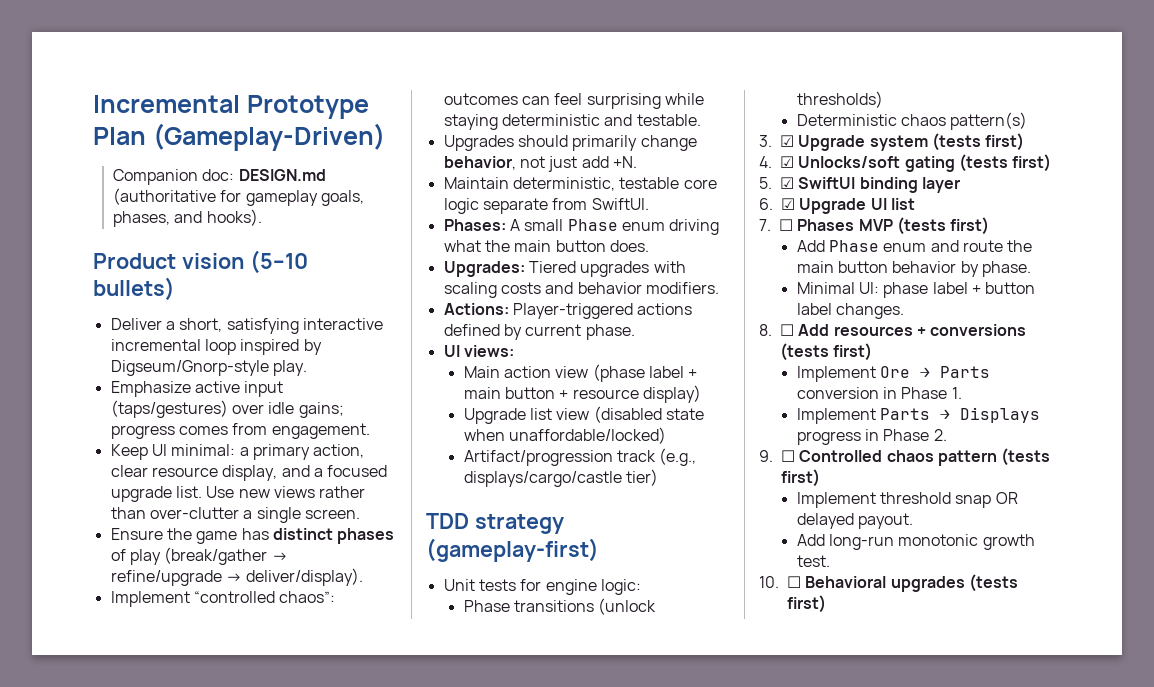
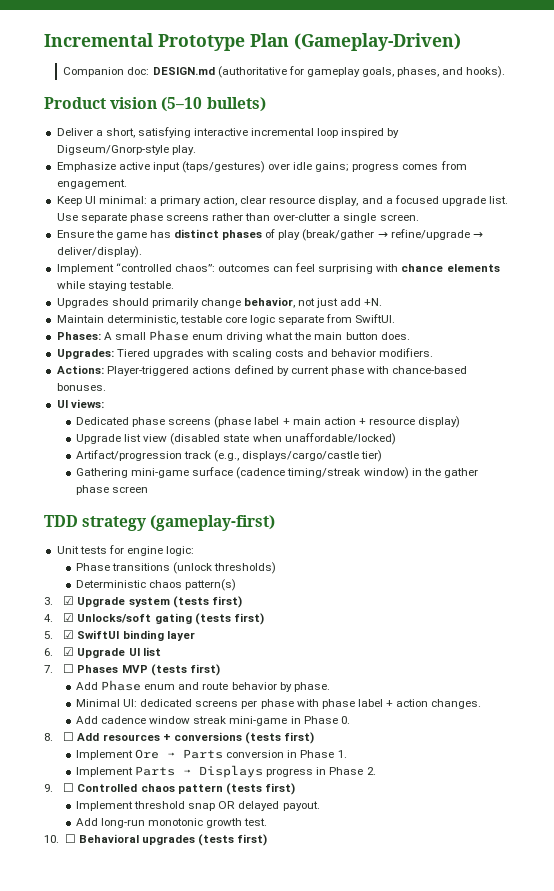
[238,486,315,498] new views -> [80,213,209,223] separate phase screens
[664,93,704,105] [443,114,633,130] while staying deterministic and -> [376,264,500,272] [56,281,127,291] with chance elements while staying
[585,324,635,340] phase. -> [331,366,468,376] [56,383,106,391] phase with chance-based bonuses.
[463,366,589,378] Main action view -> [75,417,212,427] Dedicated phase screens
[505,387,556,399] button -> [323,417,356,425] action
(659, 477) none -> [75,467,478,479] [75,485,149,495] // Gathering mini-game surface (cadence timing/streak window) in the gather phase screen
[1007,240,1033,252] [796,261,889,273] the main button -> (229, 686) none
(880, 288) none -> [140,699,319,709] dedicated screens per phase with
[985,282,1036,294] [796,303,832,315] button label -> [396,699,429,707] action
(905, 311) none -> [75,716,350,726] // Add cadence window streak mini-game in Phase 0.

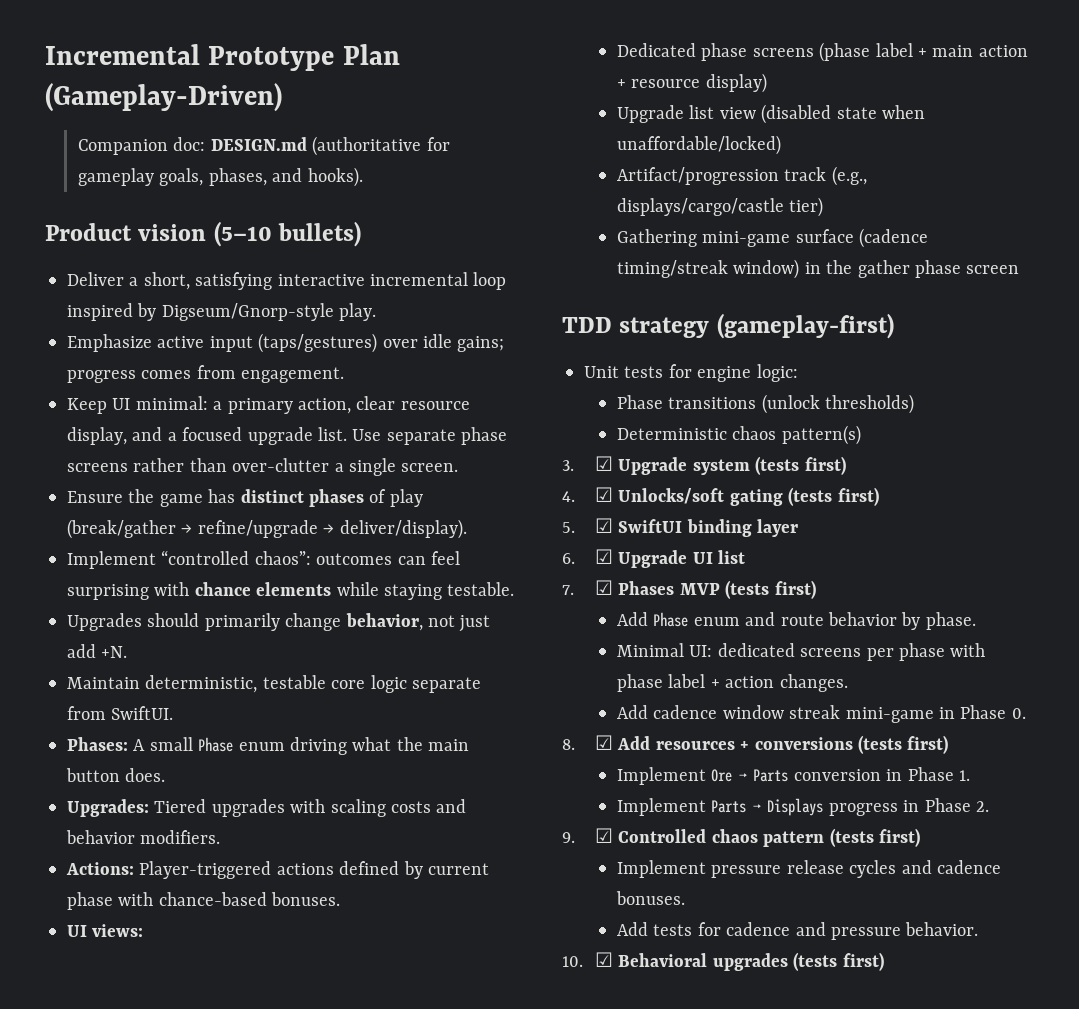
[63,664,75,673] ☐ -> [594,580,613,595] ☑
[63,732,75,741] ☐ -> [594,735,613,750] ☑
[63,783,75,792] ☐ -> [594,828,613,843] ☑
[134,801,320,811] [75,818,268,828] threshold snap OR delayed payout. // Add long-run monotonic growth test. -> [711,860,1001,878] [615,891,685,905] [616,922,979,940] pressure release cycles and cadence bonuses. // Add tests for cadence and pressure behavior.
[64,834,76,843] ☐ -> [594,952,613,967] ☑

